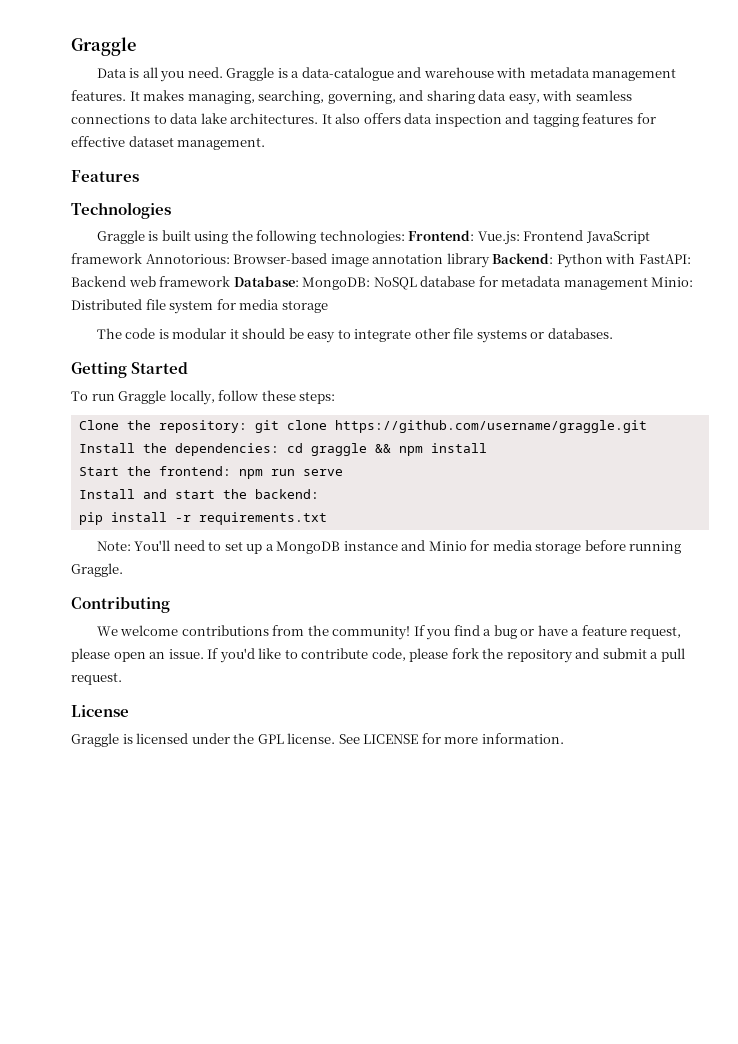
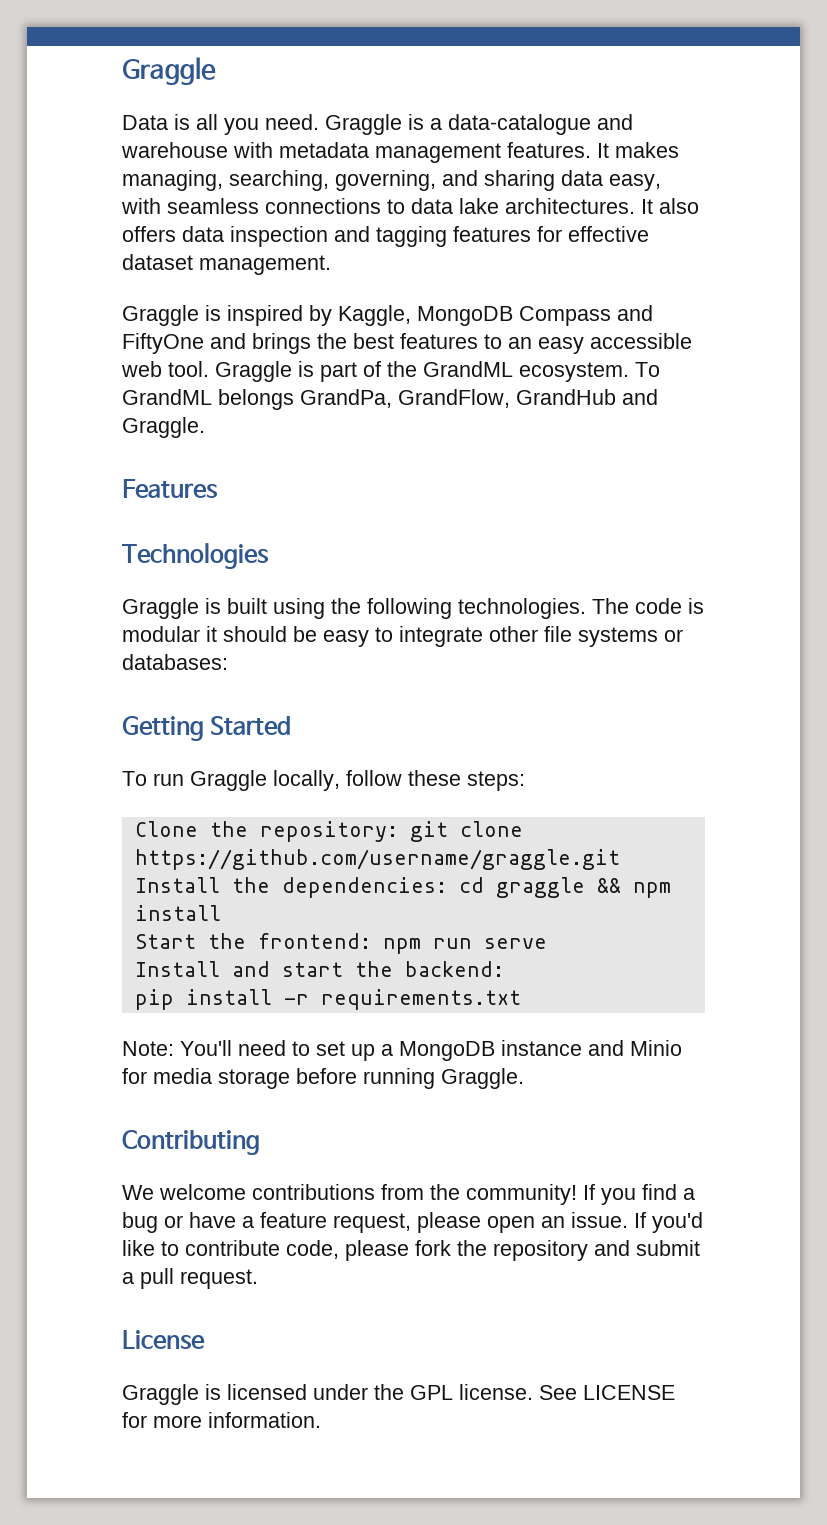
(266, 143) none -> [122,305,653,326] [122,333,692,354] [121,361,660,382] [122,389,658,410] [122,417,205,438] // Graggle is inspired by Kaggle, MongoDB Compass and FiftyOne and brings the best features to an easy accessible web tool. Graggle is part of the GrandML ecosystem. To GrandML belongs GrandPa, GrandFlow, GrandHub and Graggle.
[319,230,650,245] [71,253,691,268] [71,276,694,290] [71,299,328,314] technologies: Frontend: Vue.js: Frontend JavaScript framework Annotorious: Browser-based image annotation library Backend: Python with FastAPI: Backend web framework Database: MongoDB: NoSQL database for metadata management Minio: Distributed file system for media storage // -> [458,598,586,619] technologies.
[547,328,613,339] databases. -> [122,654,228,670] databases:

